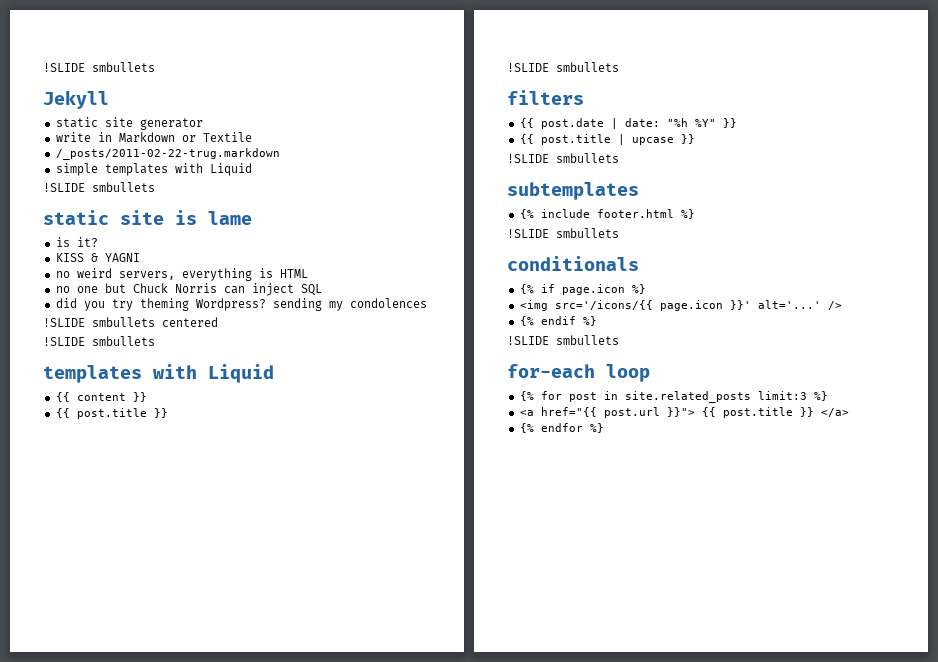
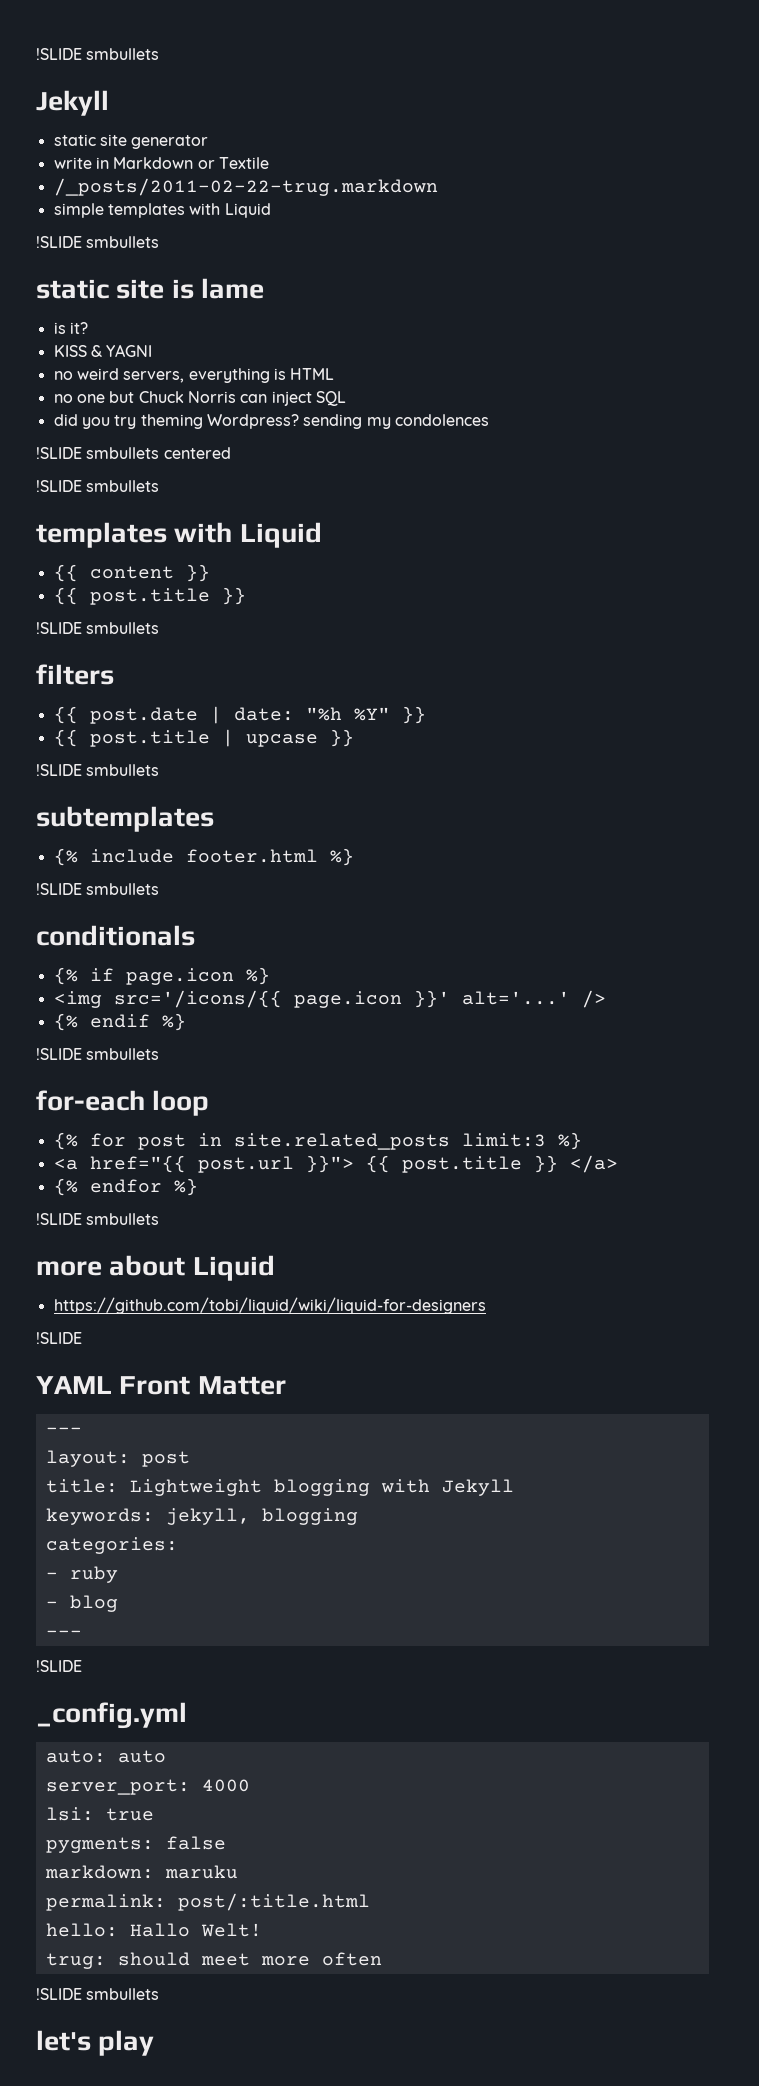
(604, 428) none -> [36,1213,160,1225] [36,1255,275,1281] [53,1297,486,1314] [36,1332,82,1344] [36,1376,286,1395] [45,1427,82,1434] [45,1450,190,1467] [45,1479,514,1496] [45,1508,358,1525] [45,1537,178,1554] [45,1566,118,1583] [45,1595,118,1612] [45,1630,82,1637] [36,1660,82,1672] [36,1702,187,1729] [45,1750,166,1763] [45,1779,250,1795] [45,1807,154,1821] [45,1836,226,1853] [44,1865,238,1879] [45,1893,370,1911] [45,1923,262,1937] [45,1952,382,1969] [36,1988,160,2000] [36,2030,155,2056] // !SLIDE smbullets // more about Liquid // https://github.com/tobi/liquid/wiki/liquid-for-designers // !SLIDE // YAML Front Matter // --- // layout: post // title: Lightweight blogging with Jekyll // keywords: jekyll, blogging // categories: // - ruby // - blog // --- // !SLIDE // _config.yml // auto: auto // server_port: 4000 // lsi: true // pygments: false // markdown: maruku // permalink: post/:title.html // hello: Hallo Welt! // trug: should meet more often // !SLIDE smbullets // let's play

